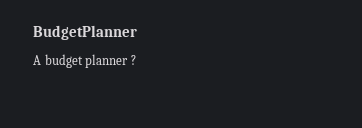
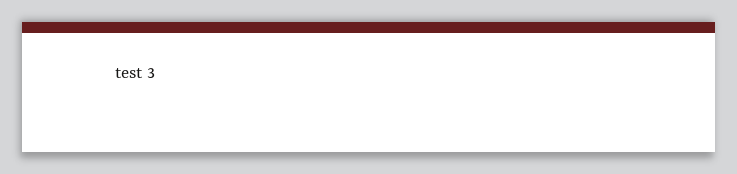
[33,25,137,40] [33,54,136,68] BudgetPlanner // A budget planner ? -> [115,68,155,78] test 3

